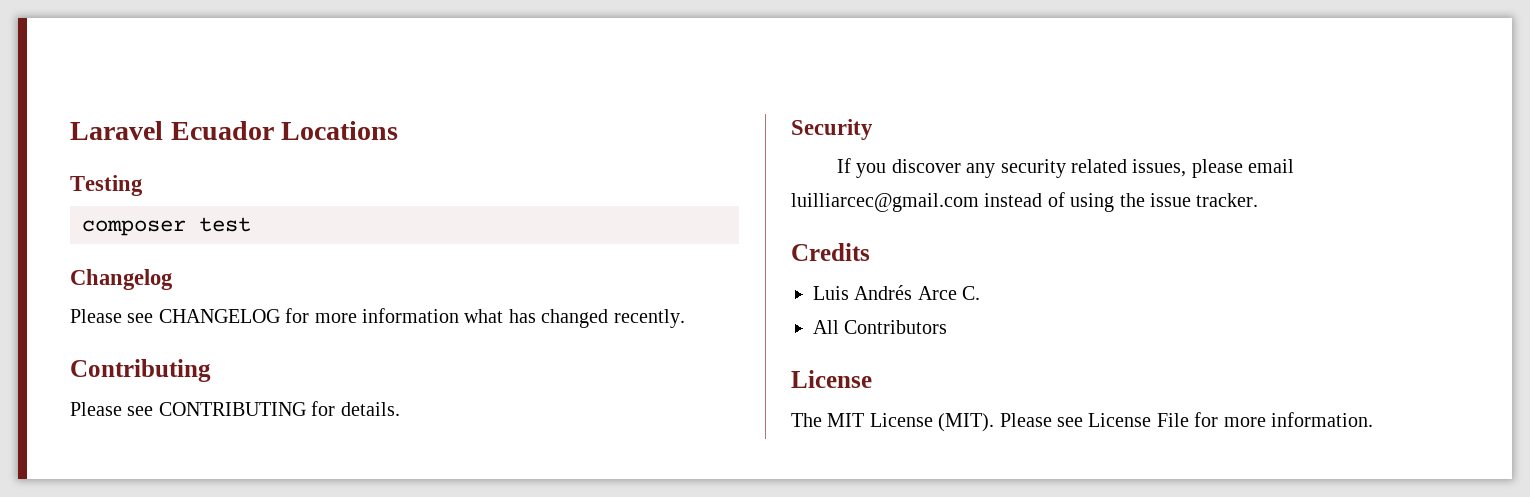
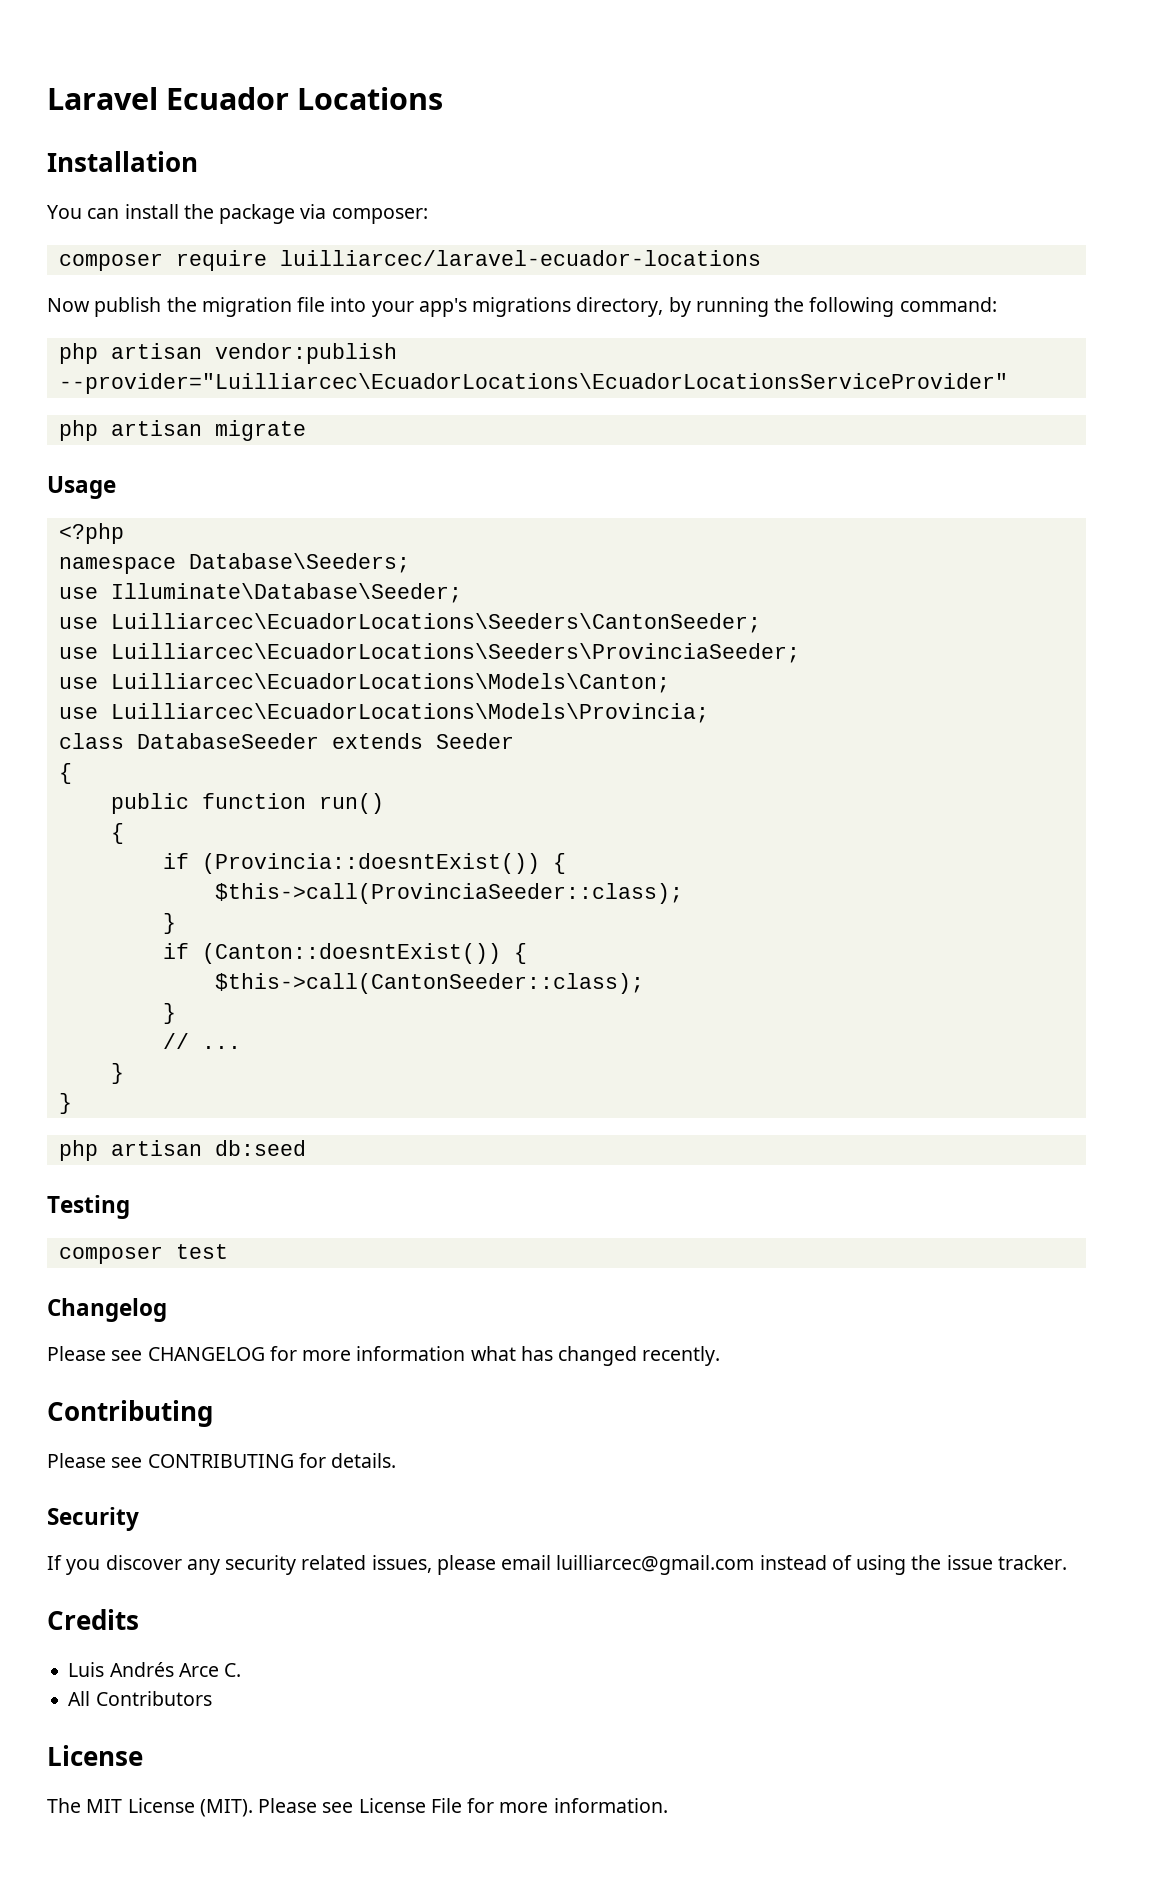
(399, 130) none -> [47,151,198,172] [47,204,428,224] [58,250,761,271] [47,297,997,317] [58,343,397,364] [58,373,1008,394] [58,420,306,441] [47,476,116,499] [58,523,124,544] [58,553,410,574] [58,583,462,603] [58,613,761,633] [58,643,800,663] [58,673,670,693] [58,703,709,723] [58,733,514,749] [58,763,72,784] [110,793,384,814] [110,823,124,844] [162,853,566,874] [214,883,683,904] [162,913,176,934] [162,943,527,964] [214,973,644,994] [162,1003,176,1024] [162,1033,241,1049] [110,1063,124,1084] [58,1093,72,1114] [58,1140,306,1161] // Installation // You can install the package via composer: // composer require luilliarcec/laravel-ecuador-locations // Now publish the migration file into your app's migrations directory, by running the following command: // php artisan vendor:publish --provider="Luilliarcec\EcuadorLocations\EcuadorLocationsServiceProvider" // php artisan migrate // Usage // <?php // namespace Database\Seeders; // use Illuminate\Database\Seeder; // use Luilliarcec\EcuadorLocations\Seeders\CantonSeeder; // use Luilliarcec\EcuadorLocations\Seeders\ProvinciaSeeder; // use Luilliarcec\EcuadorLocations\Models\Canton; // use Luilliarcec\EcuadorLocations\Models\Provincia; // class DatabaseSeeder extends Seeder // { // public function run() // { // if (Provincia::doesntExist()) { // $this->call(ProvinciaSeeder::class); // } // if (Canton::doesntExist()) { // $this->call(CantonSeeder::class); // } // // ... // } // } // php artisan db:seed

